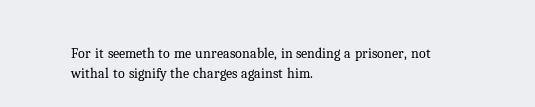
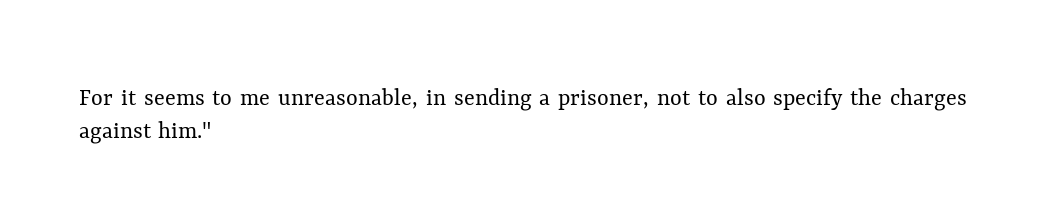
[107,47,155,58] seemeth -> [143,94,205,105] seems
[70,67,167,81] withal to signify -> [697,88,844,110] to also specify
[286,67,313,78] him. -> [157,121,211,138] him."

